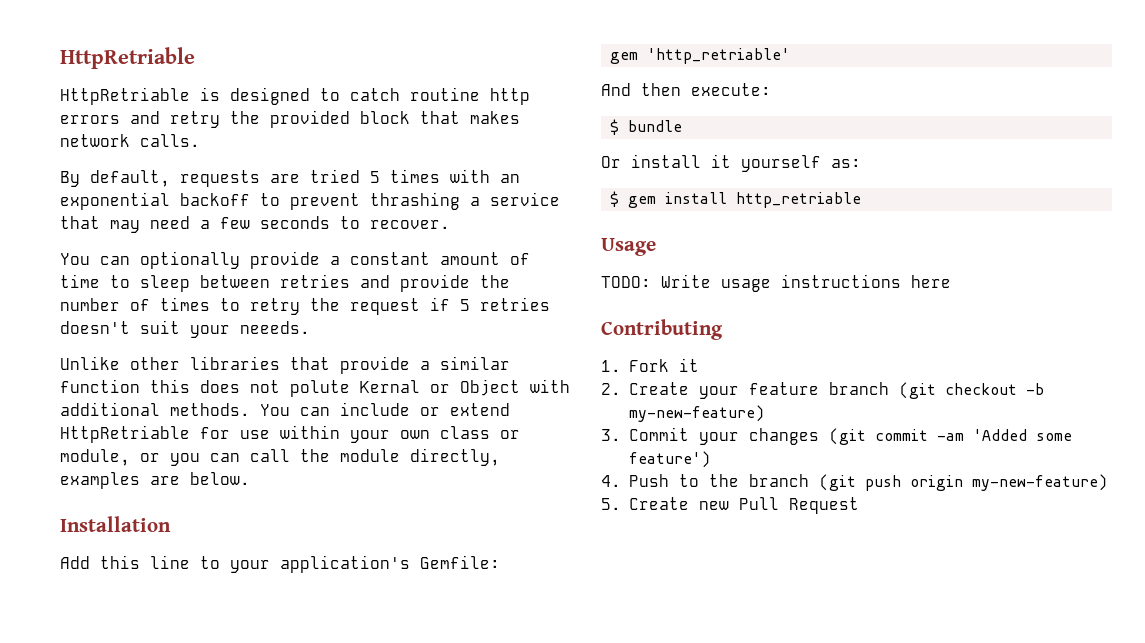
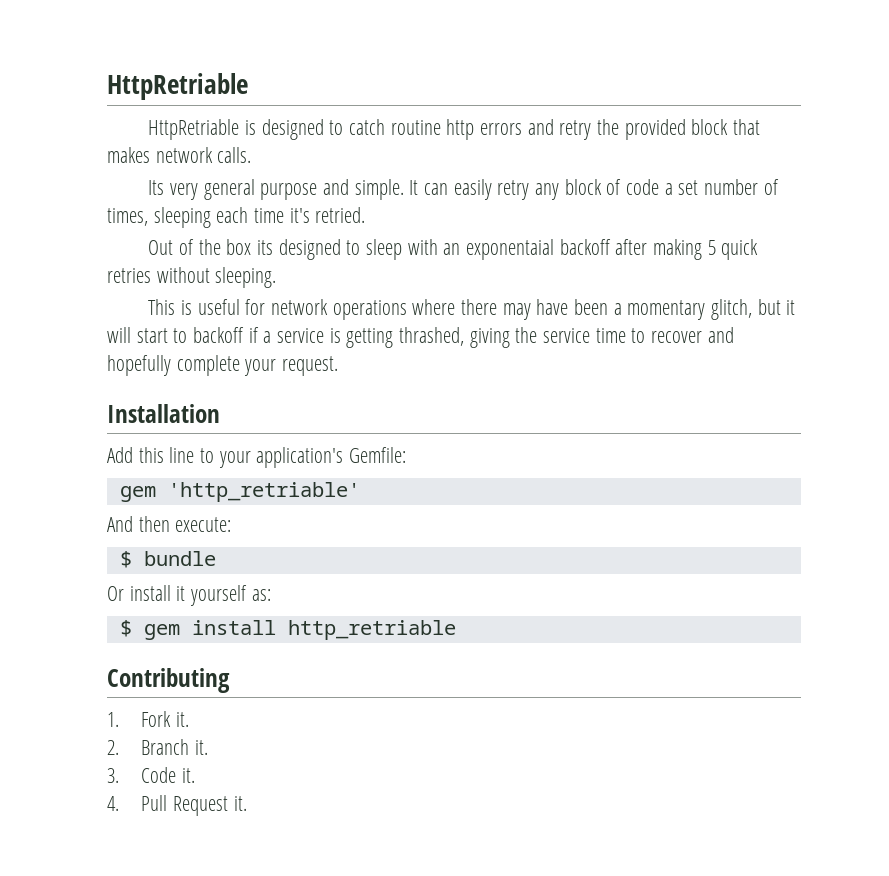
[60,169,520,187] [60,192,560,210] [60,216,450,233] [60,251,530,269] [60,274,510,292] [60,297,550,315] [60,320,310,338] [60,356,510,374] [60,379,570,397] [60,402,510,416] [60,425,520,443] [60,448,500,466] [60,472,250,489] By default, requests are tried 5 times with an exponential backoff to prevent thrashing a service that may need a few seconds to recover. // You can optionally provide a constant amount of time to sleep between retries and provide the number of times to retry the request if 5 retries doesn't suit your neeeds. // Unlike other libraries that provide a similar function this does not polute Kernal or Object with additional methods. You can include or extend HttpRetriable for use within your own class or module, or you can call the module directly, examples are below. -> [148,179,779,200] [107,207,366,228] [148,239,759,260] [107,267,277,288] [148,299,796,320] [107,327,734,348] [107,355,339,376] Its very general purpose and simple. It can easily retry any block of code a set number of times, sleeping each time it's retried. // Out of the box its designed to sleep with an exponentaial backoff after making 5 quick retries without sleeping. // This is useful for network operations where there may have been a momentary glitch, but it will start to backoff if a service is getting thrashed, giving the service time to recover and hopefully complete your request.
[601,238,656,256] [601,274,951,292] // Usage // TODO: Write usage instructions here -> (456, 630) none
[678,358,699,372] it -> [176,712,190,727] it.
[628,382,1044,399] [628,405,765,422] [601,427,1072,445] [628,451,711,468] [601,474,1108,491] [601,497,729,510] Create your feature branch (git checkout -b my-new-feature) // 3. Commit your changes (git commit -am 'Added some feature') // 4. Push to the branch (git push origin my-new-feature) // 5. Create new -> [141,739,209,755] [107,767,196,783] [107,796,119,811] Branch it. // 3. Code it. // 4.
(859, 505) none -> [233,796,247,811] it.

